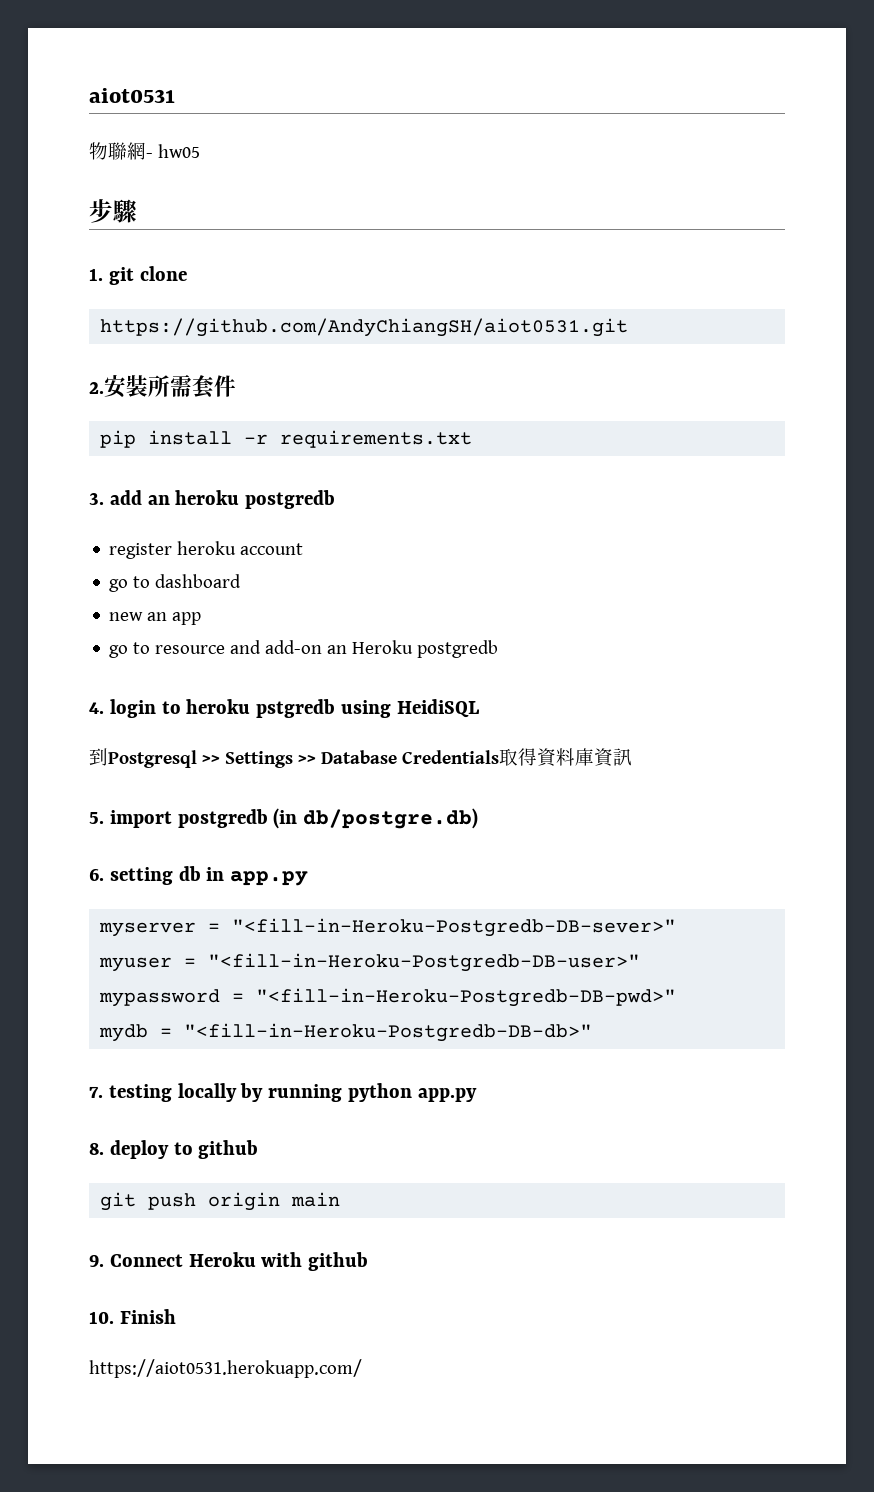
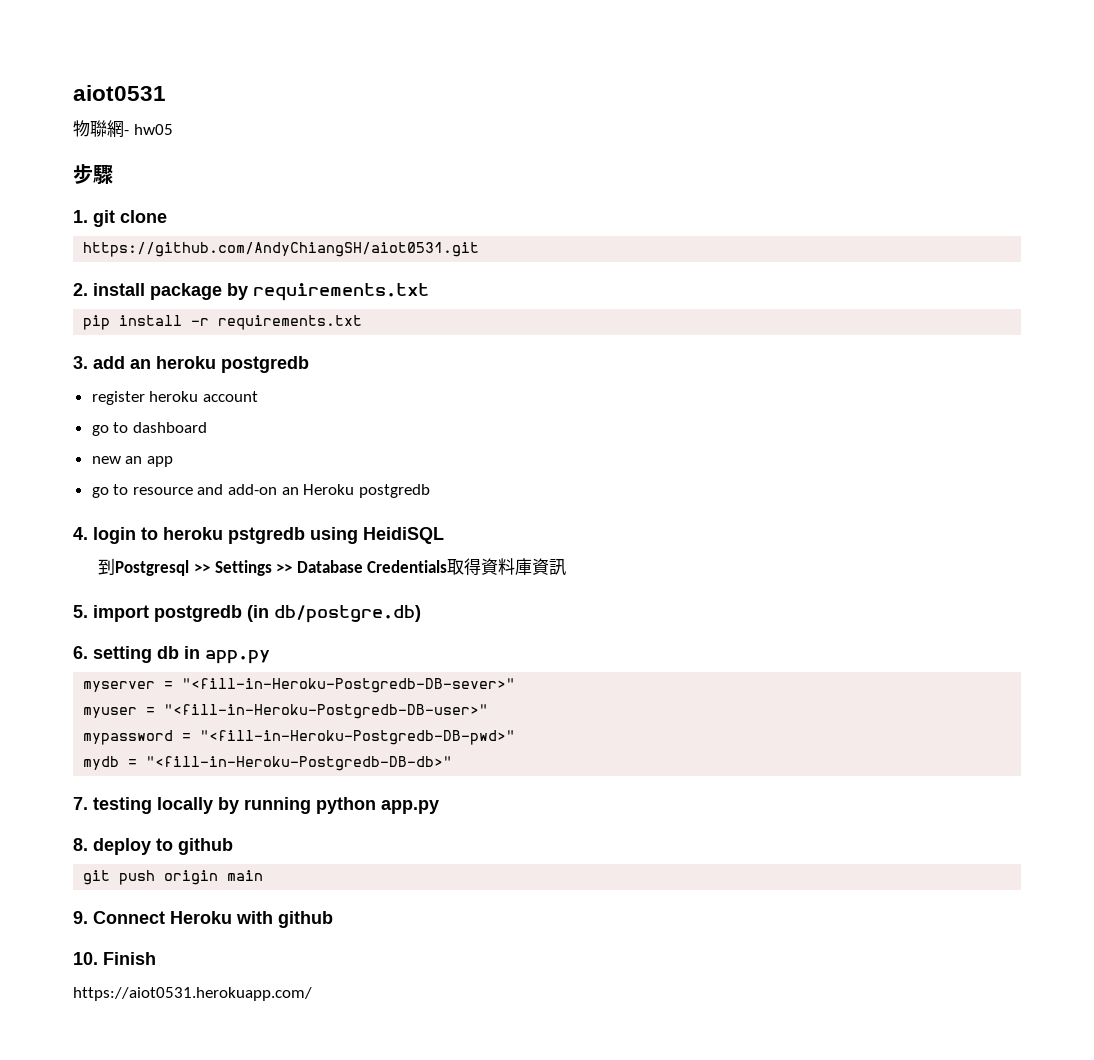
[104,374,236,398] 安裝所需套件 -> [93,283,429,301] install package by requirements.txt

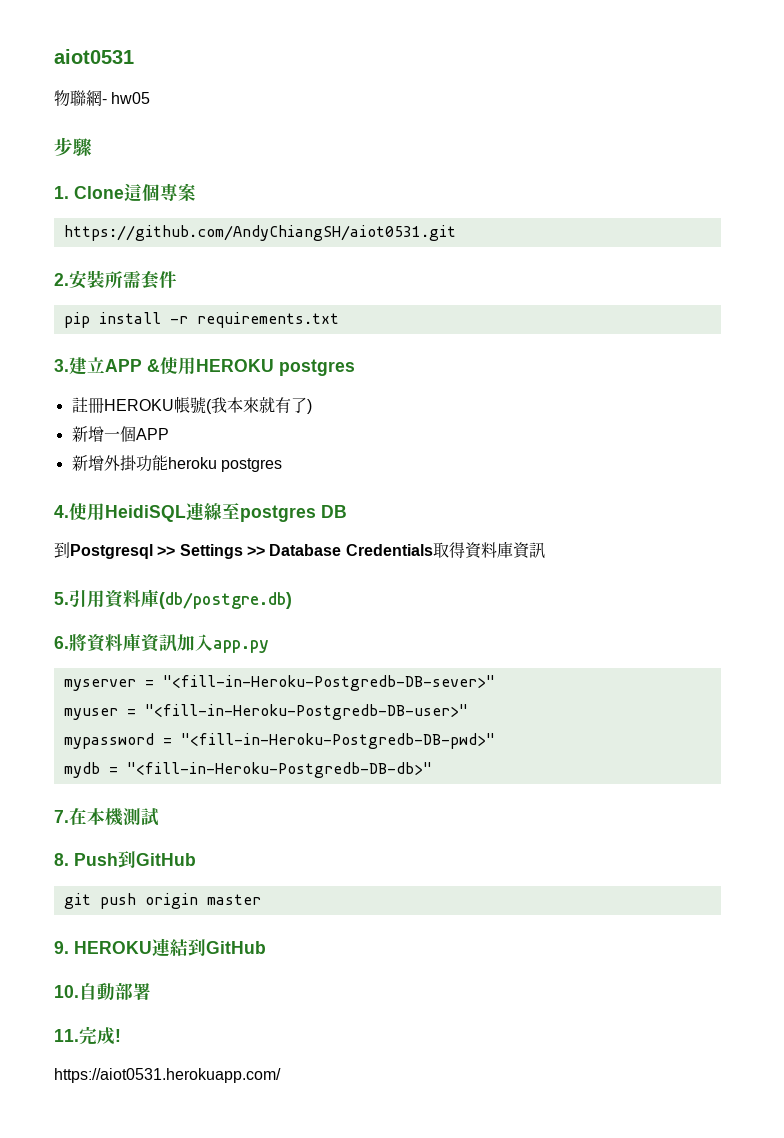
[93,210,167,227] git clone -> [74,183,196,202] Clone這個專案
[93,283,429,301] install package by requirements.txt -> [69,270,177,289] 安裝所需套件
[93,356,309,373] [91,391,258,405] [91,422,207,436] [91,456,173,467] [91,484,430,498] [73,527,444,544] add an heroku postgredb // register heroku account // go to dashboard // new an app // go to resource and add-on an Heroku postgredb // 4. login to heroku pstgredb using HeidiSQL -> [69,357,355,376] [71,396,312,414] [71,426,169,442] [71,455,282,472] [54,502,347,522] 建立APP &使用HEROKU postgres // 註冊HEROKU帳號(我本來就有了) // 新增一個APP // 新增外掛功能heroku postgres // 4.使用HeidiSQL連線至postgres DB
[93,605,421,623] [73,646,200,663] import postgredb (in db/postgre.db) // 6. setting db in -> [69,589,292,609] [54,633,213,652] 引用資料庫(db/postgre.db) // 6.將資料庫資訊加入
[93,797,439,814] [73,838,233,855] testing locally by running python app.py // 8. deploy to github -> [69,807,159,826] [54,851,196,868] 在本機測試 // 8. Push到GitHub
[227,870,264,881] main -> [206,894,261,905] master
[93,911,333,928] [73,952,156,965] Connect Heroku with github // 10. Finish -> [74,938,266,957] [54,982,151,1001] [54,1026,121,1045] HEROKU連結到GitHub // 10.自動部署 // 11.完成!

